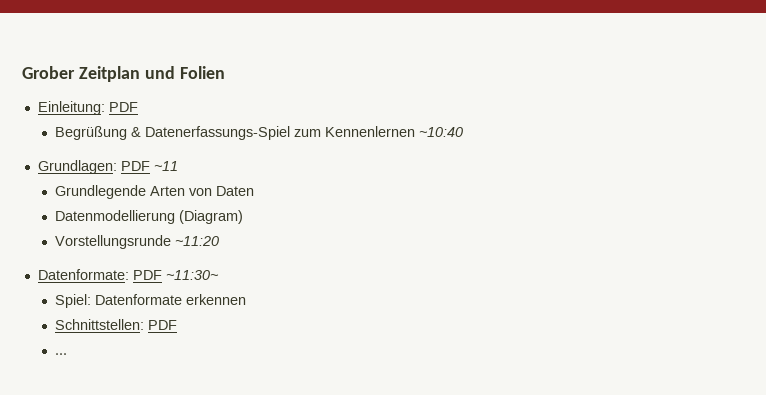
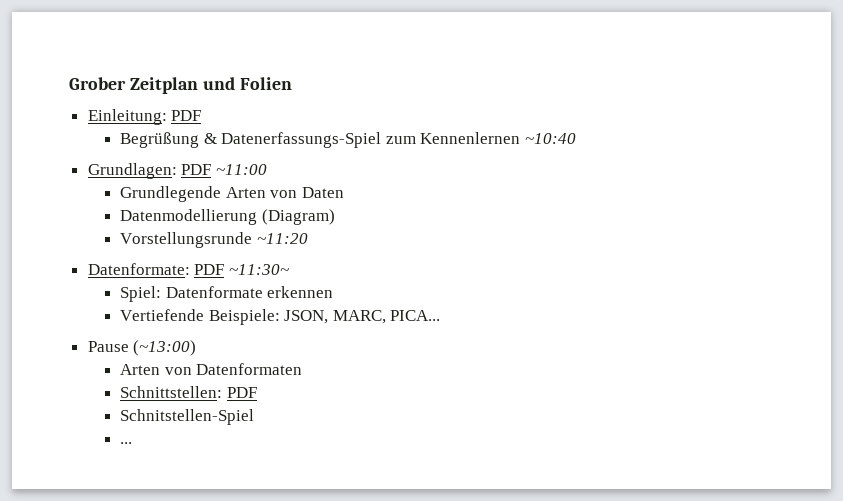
[153,161,178,171] ~11 -> [215,164,267,175] ~11:00
(247, 299) none -> [119,309,441,325] [87,340,197,356] [119,363,303,375] // Vertiefende Beispiele: JSON, MARC, PICA... // Pause (~13:00) // Arten von Datenformaten
(178, 325) none -> [119,409,254,425] // Schnitstellen-Spiel

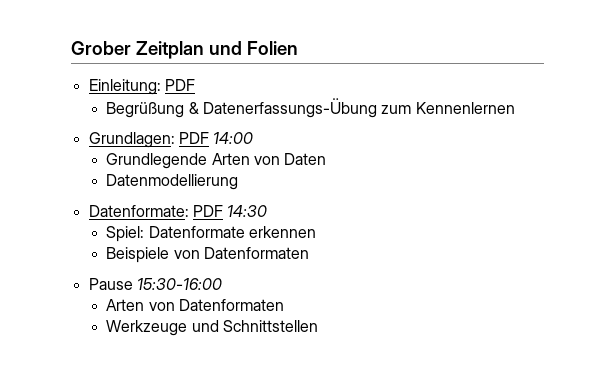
[221,132,382,148] Datenerfassungs-Spiel -> [203,98,378,118] Datenerfassungs-Übung
[524,133,576,144] ~10:40 -> (515, 108) none
[215,164,267,175] ~11:00 -> [213,132,254,144] 14:00
[261,209,335,225] [119,232,308,248] (Diagram) // Vorstellungsrunde ~11:20 -> (239, 182) none
[228,264,289,275] ~11:30~ -> [227,205,268,217] 14:30
[119,309,441,325] Vertiefende Beispiele: JSON, MARC, PICA... -> [106,247,310,263] Beispiele von Datenformaten
[133,340,197,356] (~13:00) -> [136,278,222,290] 15:30-16:00
[119,386,257,398] [119,409,254,425] [119,442,132,444] Schnittstellen: PDF // Schnitstellen-Spiel // ... -> [106,320,319,336] Werkzeuge und Schnittstellen

